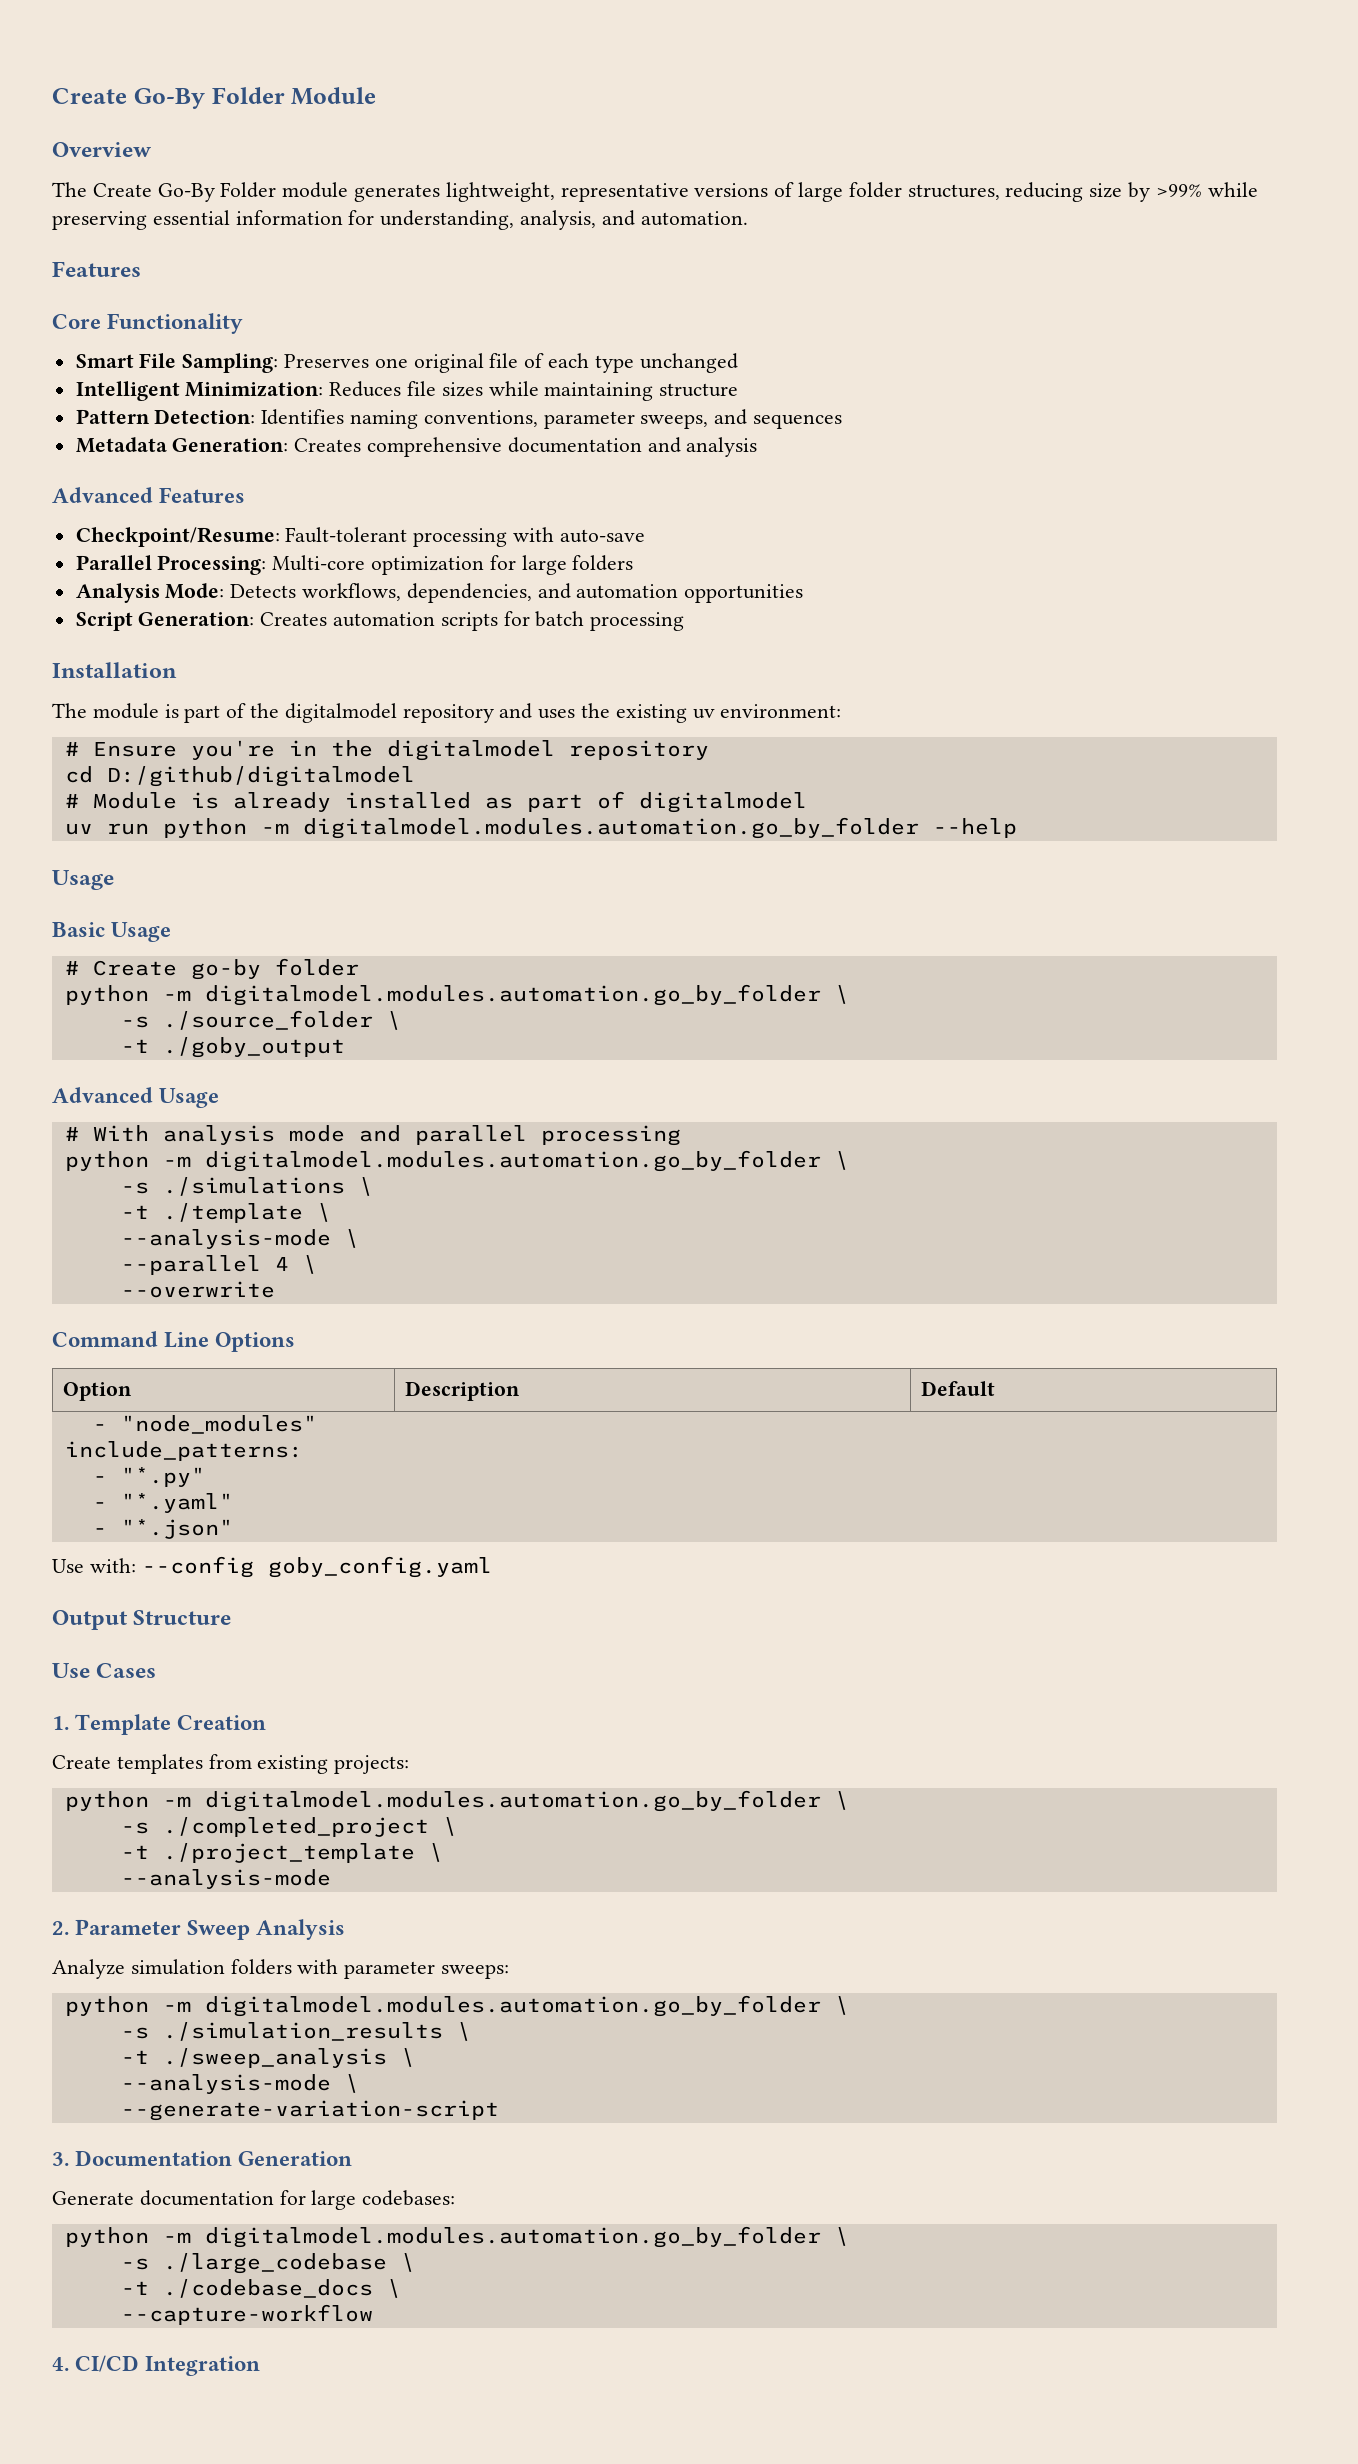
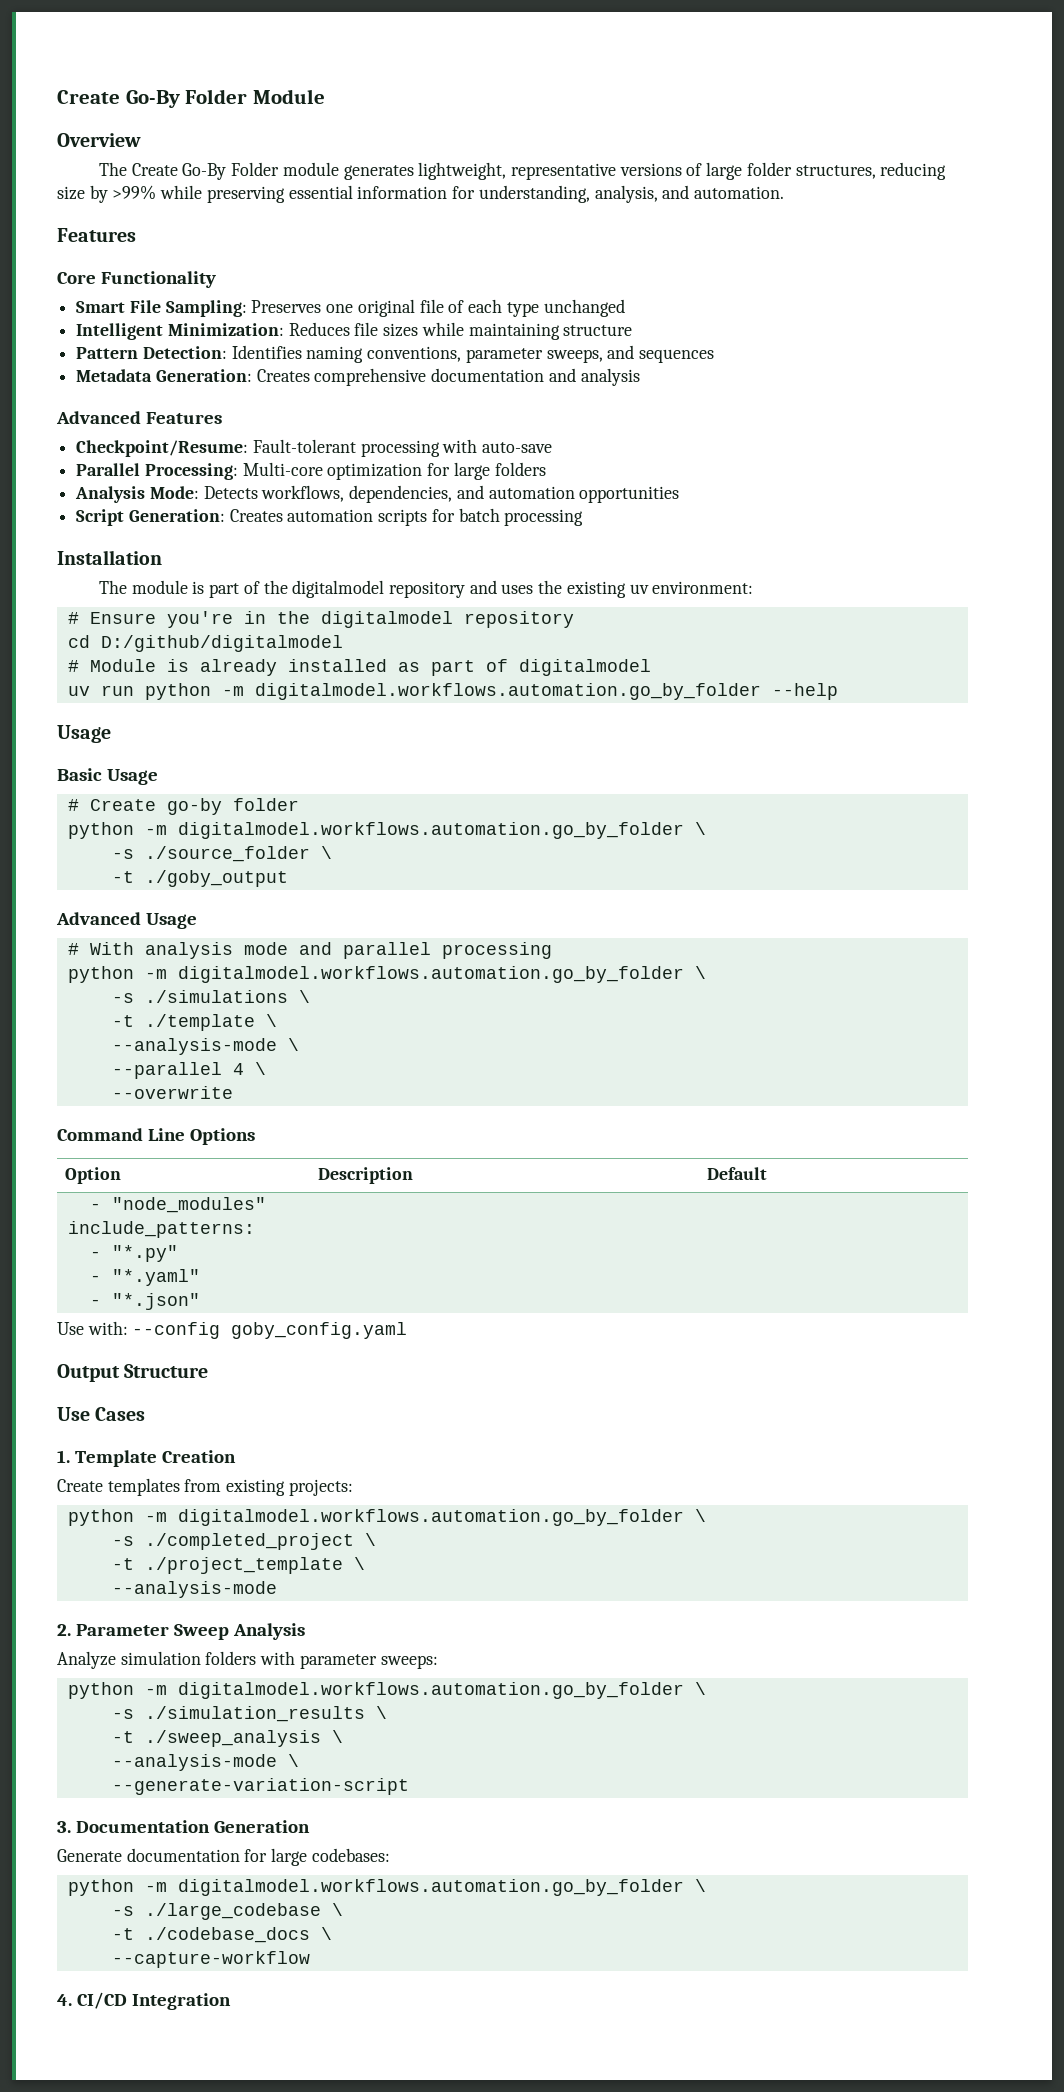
[302,817,919,839] digitalmodel.modules.automation.go_by_folder -> [254,683,761,700] digitalmodel.workflows.automation.go_by_folder
[204,984,821,1006] digitalmodel.modules.automation.go_by_folder -> [177,822,684,839] digitalmodel.workflows.automation.go_by_folder
[204,1150,821,1172] digitalmodel.modules.automation.go_by_folder -> [177,966,684,983] digitalmodel.workflows.automation.go_by_folder
[204,1790,821,1812] digitalmodel.modules.automation.go_by_folder -> [177,1509,684,1526] digitalmodel.workflows.automation.go_by_folder
[204,1995,821,2017] digitalmodel.modules.automation.go_by_folder -> [177,1682,684,1699] digitalmodel.workflows.automation.go_by_folder
[204,2226,821,2248] digitalmodel.modules.automation.go_by_folder -> [177,1879,684,1896] digitalmodel.workflows.automation.go_by_folder

